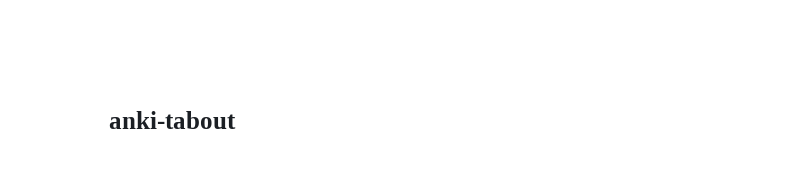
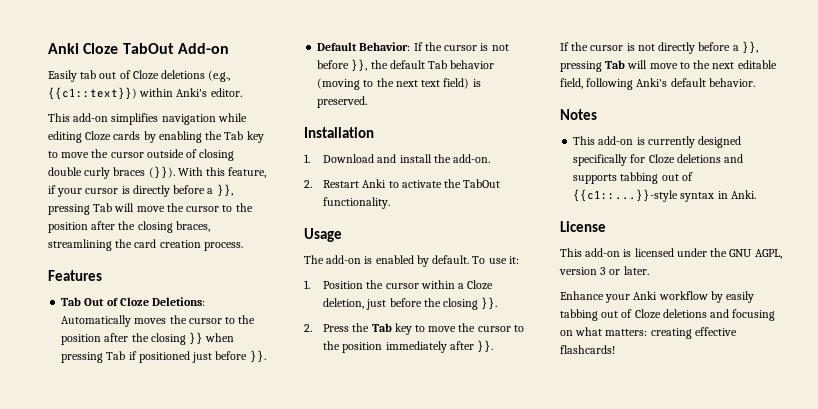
[109,111,236,129] anki-tabout -> [48,43,229,54] [48,70,231,82] [48,87,242,100] [48,113,247,125] [48,131,264,143] [48,149,235,161] [48,166,267,179] [48,184,233,197] [48,203,253,215] [48,221,210,233] [48,239,243,251] [48,270,102,281] [61,297,206,306] [61,315,256,327] [61,332,235,345] [61,350,266,363] [317,42,509,51] [317,59,495,72] [317,78,481,90] [317,96,368,108] [304,127,374,138] [304,154,490,163] [304,179,501,188] [323,197,391,209] [304,228,342,242] [304,255,519,267] [304,280,494,290] [323,297,498,310] [304,323,524,335] [323,340,493,353] [560,41,758,54] [560,60,777,72] [560,78,755,90] [560,109,597,120] [573,136,742,148] [573,154,744,166] [573,172,693,184] [573,189,756,202] [560,221,606,232] [560,248,782,259] [559,266,649,275] [560,291,755,303] [560,309,776,321] [560,327,737,339] [560,345,615,354] Anki Cloze TabOut Add-on // Easily tab out of Cloze deletions (e.g., {{c1::text}}) within Anki's editor. // This add-on simplifies navigation while editing Cloze cards by enabling the Tab key to move the cursor outside of closing double curly braces (}}). With this feature, if your cursor is directly before a }}, pressing Tab will move the cursor to the position after the closing braces, streamlining the card creation process. // Features // Tab Out of Cloze Deletions: Automatically moves the cursor to the position after the closing }} when pressing Tab if positioned just before }}. // Default Behavior: If the cursor is not before }}, the default Tab behavior (moving to the next text field) is preserved. // Installation // 1. Download and install the add-on. // 2. Restart Anki to activate the TabOut functionality. // Usage // The add-on is enabled by default. To use it: // 1. Position the cursor within a Cloze deletion, just before the closing }}. // 2. Press the Tab key to move the cursor to the position immediately after }}. // If the cursor is not directly before a }}, pressing Tab will move to the next editable field, following Anki's default behavior. // Notes // This add-on is currently designed specifically for Cloze deletions and supports tabbing out of {{c1::...}}-style syntax in Anki. // License // This add-on is licensed under the GNU AGPL, version 3 or later. // Enhance your Anki workflow by easily tabbing out of Cloze deletions and focusing on what matters: creating effective flashcards!

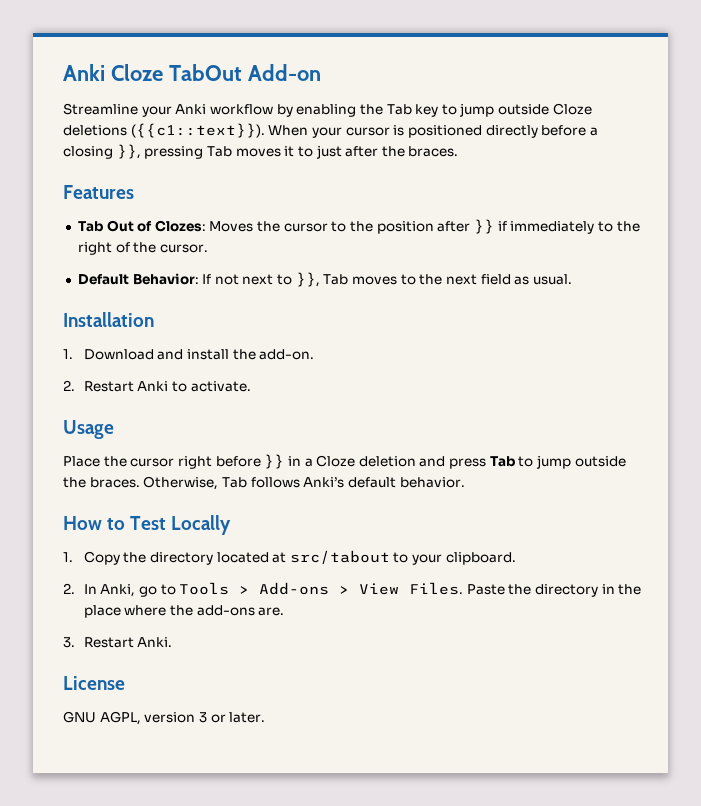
[48,70,231,82] [48,87,242,100] [48,113,247,125] [48,131,141,143] Easily tab out of Cloze deletions (e.g., {{c1::text}}) within Anki's editor. // This add-on simplifies navigation while editing Cloze cards -> [63,103,273,117] Streamline your Anki workflow
[61,149,235,161] [48,166,267,179] [48,185,56,194] move the cursor outside of closing double curly braces (}}). With this feature, if -> [459,103,592,117] [63,123,309,138] jump outside Cloze deletions ({{c1::text}}). When
[132,184,233,197] [48,203,253,215] [48,221,210,233] [48,239,243,251] [48,270,102,281] [61,297,206,306] [61,315,256,327] [61,332,235,345] [61,350,266,363] [317,42,509,51] [317,59,495,72] [317,78,481,90] [317,96,368,108] directly before a }}, pressing Tab will move the cursor to the position after the closing braces, streamlining the card creation process. // Features // Tab Out of Cloze Deletions: Automatically moves the cursor to the position after the closing }} when pressing Tab if positioned just before }}. // Default Behavior: If the cursor is not before }}, the default Tab behavior (moving to the next text field) is preserved. -> [407,125,598,138] [63,144,459,159] [63,185,134,199] [77,219,640,234] [77,242,208,255] [77,272,572,287] positioned directly before a closing }}, pressing Tab moves it to just after the braces. // Features // Tab Out of Clozes: Moves the cursor to the position after }} if immediately to the right of the cursor. // Default Behavior: If not next to }}, Tab moves to the next field as usual.
[401,179,501,188] [323,197,391,209] [304,228,342,242] [304,255,519,267] [304,280,494,290] [323,297,498,310] [304,323,524,335] [323,340,493,353] [560,41,758,54] [560,60,777,72] [560,78,755,90] [560,109,597,120] [573,136,742,148] [573,154,744,166] [573,172,693,184] [573,189,756,202] [560,221,606,232] [560,248,728,257] activate the TabOut functionality. // Usage // The add-on is enabled by default. To use it: // 1. Position the cursor within a Cloze deletion, just before the closing }}. // 2. Press the Tab key to move the cursor to the position immediately after }}. // If the cursor is not directly before a }}, pressing Tab will move to the next editable field, following Anki's default behavior. // Notes // This add-on is currently designed specifically for Cloze deletions and supports tabbing out of {{c1::...}}-style syntax in Anki. // License // This add-on is licensed under the -> [190,381,251,392] [63,420,114,439] [63,454,626,469] [63,476,465,490] [63,515,232,535] [63,550,516,565] [63,582,642,597] [83,605,285,618] [63,637,173,648] [63,676,125,690] activate. // Usage // Place the cursor right before }} in a Cloze deletion and press Tab to jump outside the braces. Otherwise, Tab follows Anki’s default behavior. // How to Test Locally // 1. Copy the directory located at src/tabout to your clipboard. // 2. In Anki, go to Tools > Add-ons > View Files. Paste the directory in the place where the add-ons are. // 3. Restart Anki. // License //
[560,291,755,303] [560,309,776,321] [560,327,737,339] [560,345,615,354] // Enhance your Anki workflow by easily tabbing out of Cloze deletions and focusing on what matters: creating effective flashcards! -> (266, 717) none

